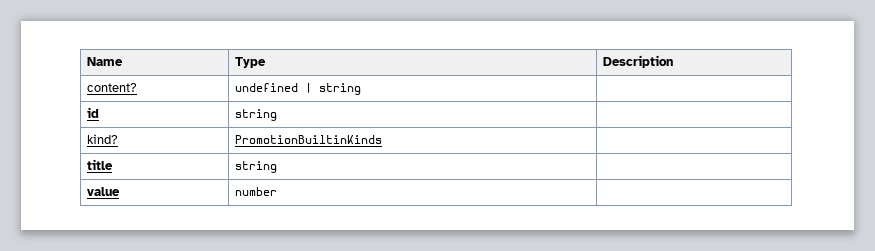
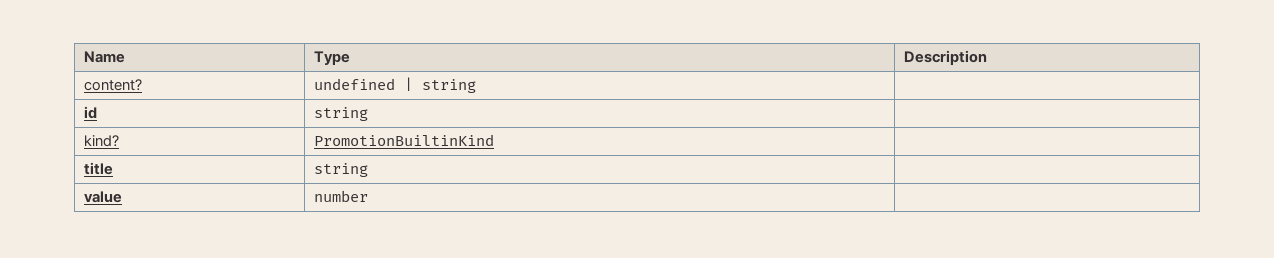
[235,135,383,144] PromotionBuiltinKinds -> [313,134,494,146] PromotionBuiltinKind

